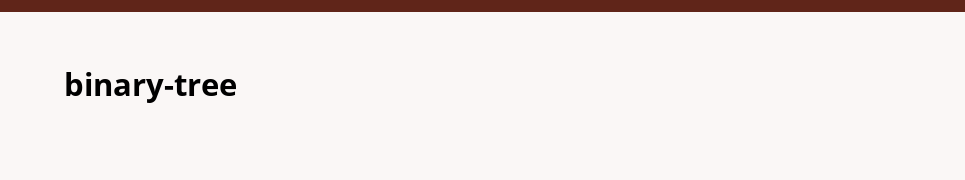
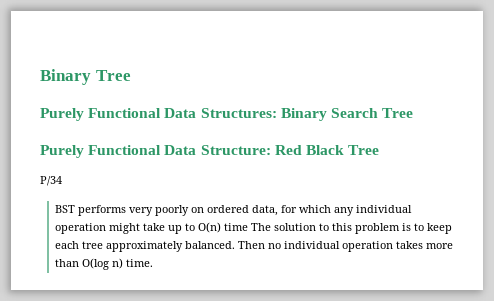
[64,72,237,103] binary-tree -> [40,69,131,85] [40,108,414,121] [40,145,380,158] [40,176,62,186] [55,205,413,216] [55,222,453,234] [55,241,454,252] [55,258,154,270] Binary Tree // Purely Functional Data Structures: Binary Search Tree // Purely Functional Data Structure: Red Black Tree // P/34 // BST performs very poorly on ordered data, for which any individual operation might take up to O(n) time The solution to this problem is to keep each tree approximately balanced. Then no individual operation takes more than O(log n) time.

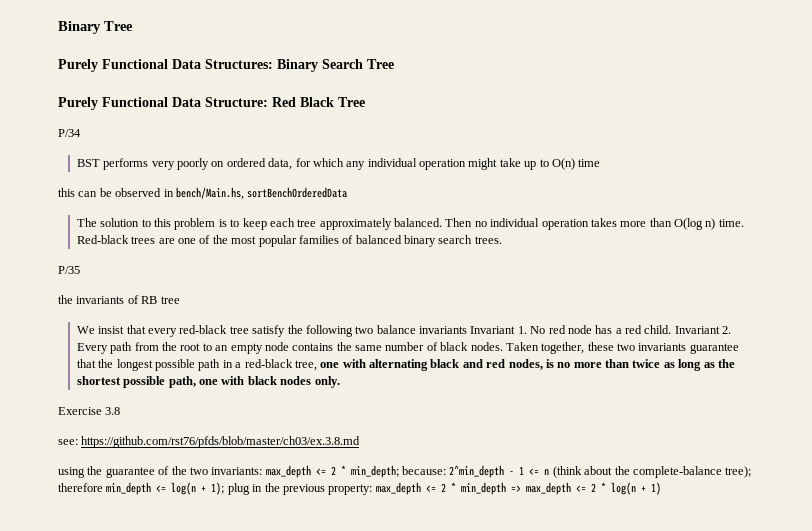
(249, 227) none -> [58,187,348,200] // this can be observed in bench/Main.hs, sortBenchOrderedData //
(154, 263) none -> [76,235,502,247] [58,266,80,274] [58,295,180,304] [76,325,732,337] [76,342,739,354] [76,359,735,371] [76,376,340,388] [58,407,121,415] [58,436,361,448] [58,465,752,478] [58,482,661,495] Red-black trees are one of the most popular families of balanced binary search trees. // P/35 // the invariants of RB tree // We insist that every red-black tree satisfy the following two balance invariants Invariant 1. No red node has a red child. Invariant 2. Every path from the root to an empty node contains the same number of black nodes. Taken together, these two invariants guarantee that the longest possible path in a red-black tree, one with alternating black and red nodes, is no more than twice as long as the shortest possible path, one with black nodes only. // Exercise 3.8 // see: https://github.com/rst76/pfds/blob/master/ch03/ex.3.8.md // using the guarantee of the two invariants: max_depth <= 2 * min_depth; because: 2^min_depth - 1 <= n (think about the complete-balance tree); therefore min_depth <= log(n + 1); plug in the previous property: max_depth <= 2 * min_depth => max_depth <= 2 * log(n + 1)

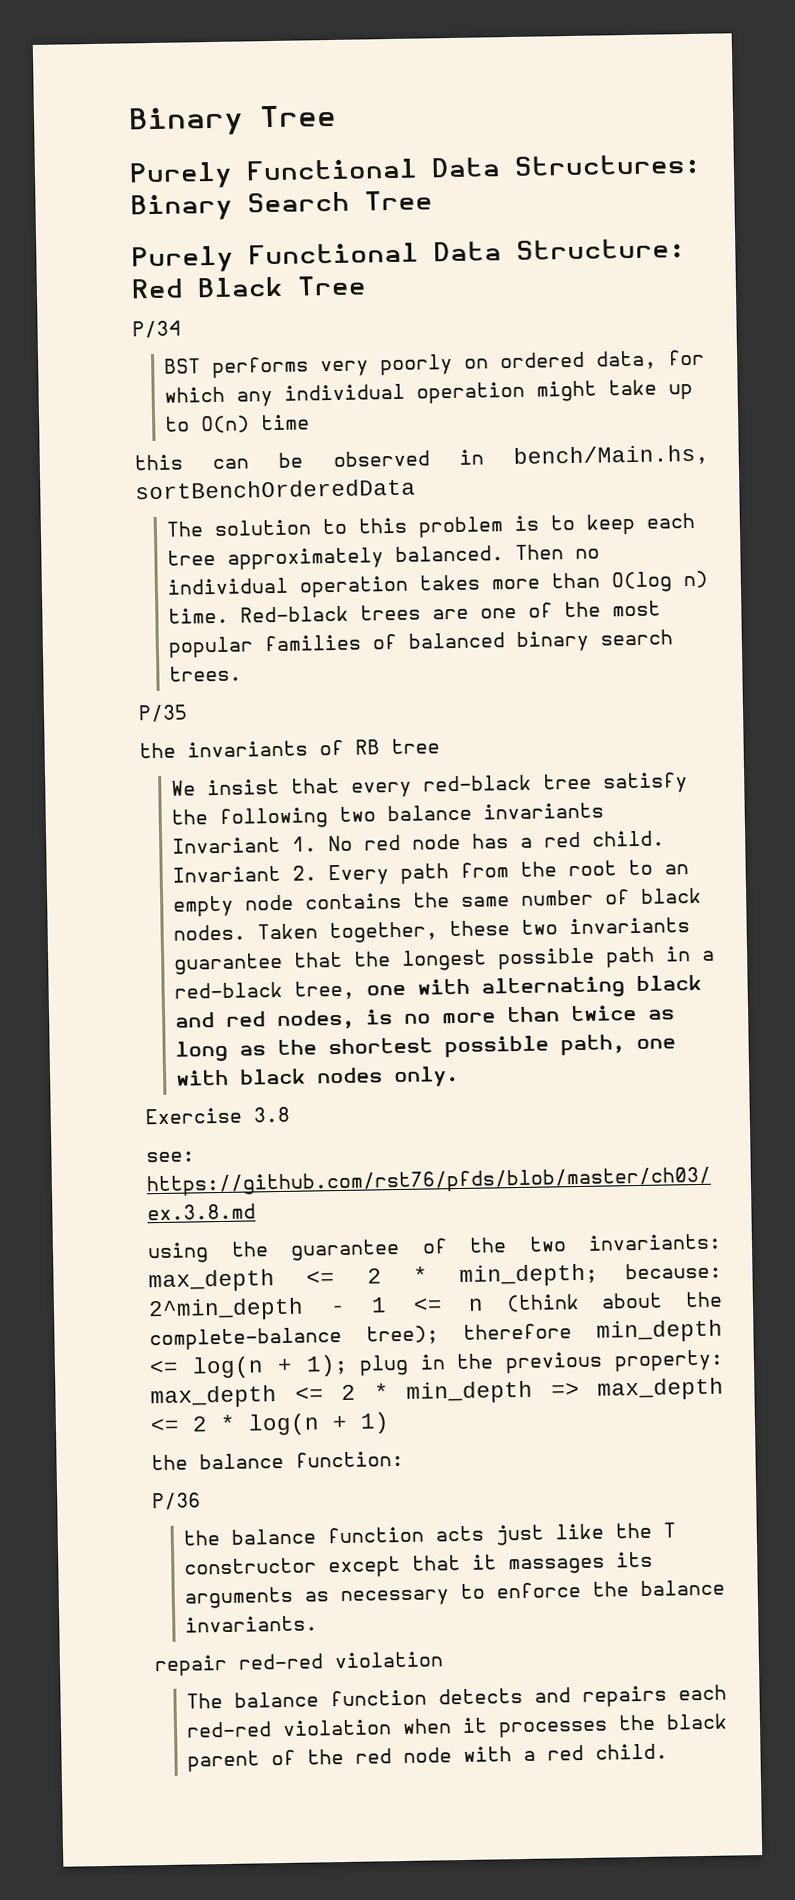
(661, 488) none -> [151,1450,404,1471] [152,1492,201,1511] [183,1522,677,1546] [184,1551,654,1578] [184,1579,726,1609] [185,1615,319,1633] [154,1651,444,1677] [186,1684,728,1709] [186,1713,729,1738] [187,1743,669,1772] // the balance function: // P/36 // the balance function acts just like the T constructor except that it massages its arguments as necessary to enforce the balance invariants. // repair red-red violation // The balance function detects and repairs each red-red violation when it processes the black parent of the red node with a red child.

